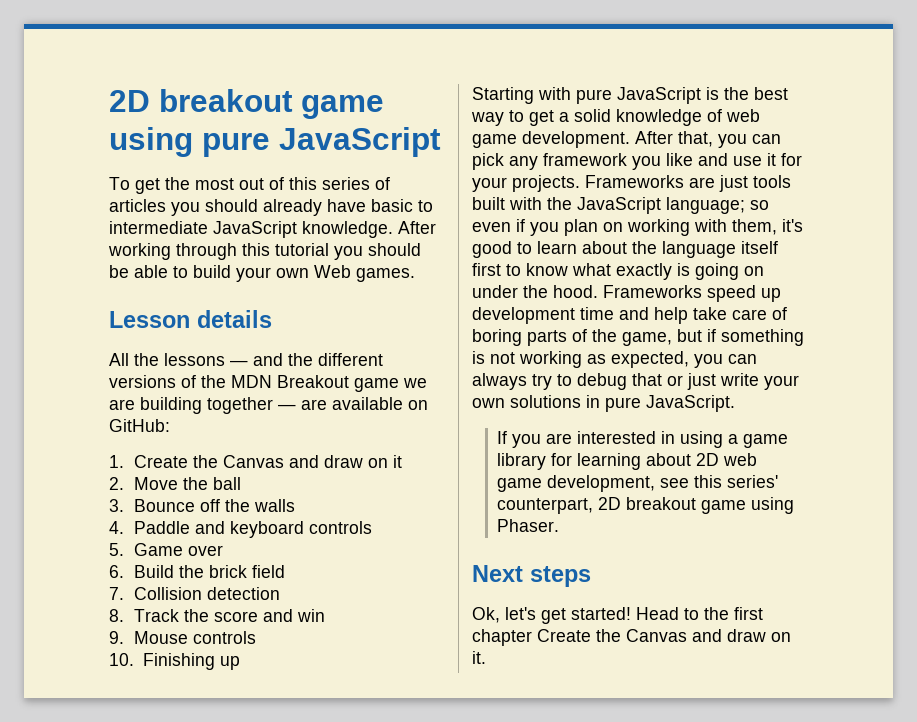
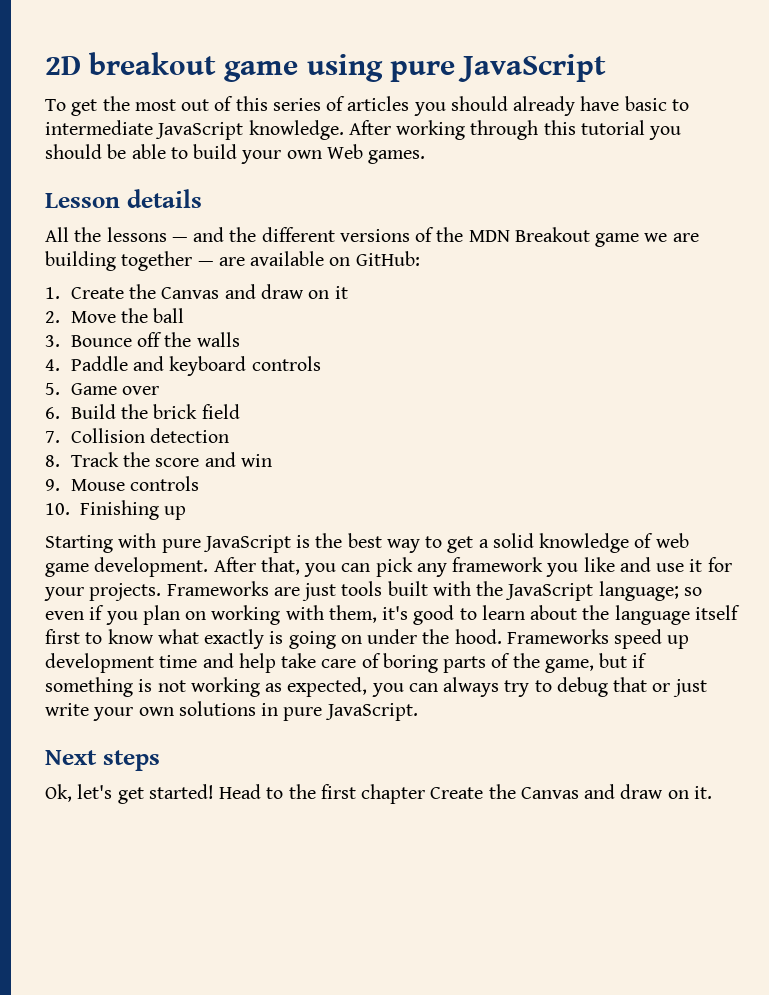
[497,431,789,448] [497,453,758,470] [497,475,779,492] [497,497,795,514] [497,519,560,532] // If you are interested in using a game library for learning about 2D web game development, see this series' counterpart, 2D breakout game using Phaser. -> (418, 712) none

